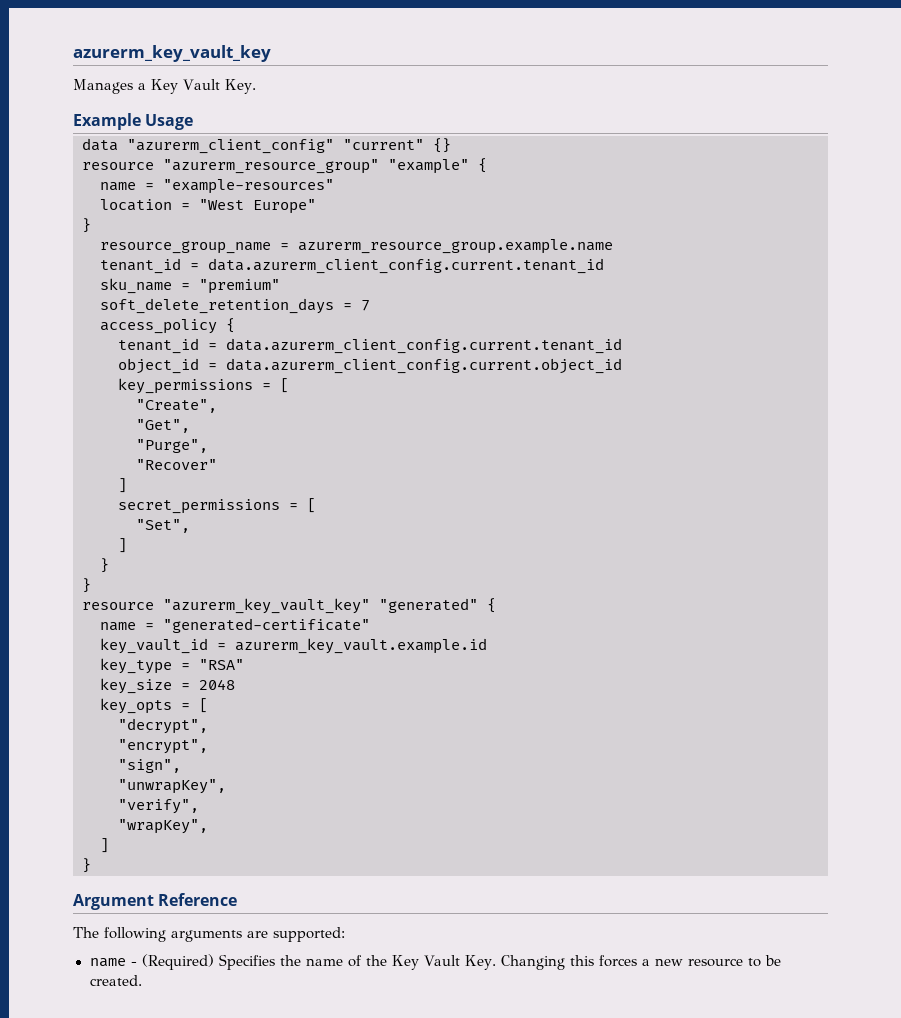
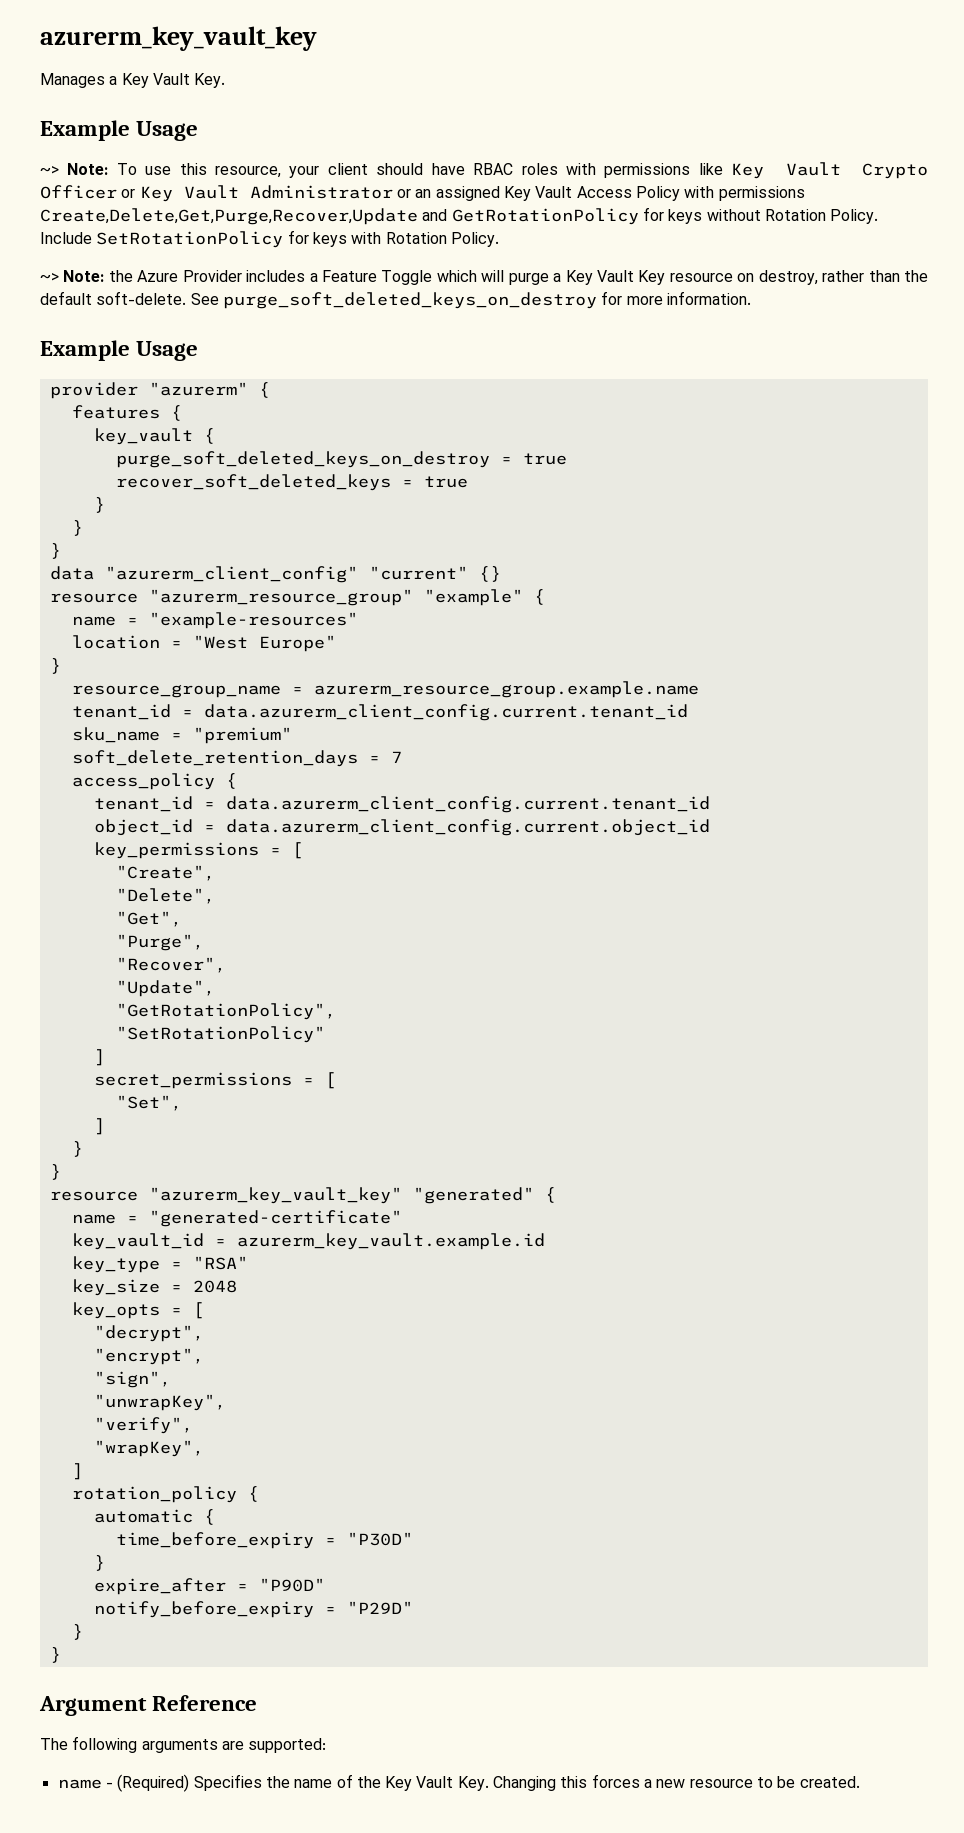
(194, 122) none -> [40,162,929,179] [40,185,805,202] [40,207,879,225] [40,230,499,248] [40,270,929,285] [40,291,751,309] [40,340,199,361] [49,382,270,399] [71,405,182,421] [93,428,215,445] [115,451,567,468] [115,474,468,491] [93,497,105,513] [71,520,83,536] [49,543,61,559] // ~> Note: To use this resource, your client should have RBAC roles with permissions like Key Vault Crypto Officer or Key Vault Administrator or an assigned Key Vault Access Policy with permissions Create,Delete,Get,Purge,Recover,Update and GetRotationPolicy for keys without Rotation Policy. Include SetRotationPolicy for keys with Rotation Policy. // ~> Note: the Azure Provider includes a Feature Toggle which will purge a Key Vault Key resource on destroy, rather than the default soft-delete. See purge_soft_deleted_keys_on_destroy for more information. // Example Usage // provider "azurerm" { // features { // key_vault { // purge_soft_deleted_keys_on_destroy = true // recover_soft_deleted_keys = true // } // } // }
(217, 406) none -> [115,888,215,904] // "Delete",
[136,459,217,470] "Recover" -> [115,957,226,973] [115,980,215,997] [115,1003,336,1020] [115,1026,325,1043] "Recover", // "Update", // "GetRotationPolicy", // "SetRotationPolicy"
(109, 845) none -> [71,1486,259,1503] [93,1509,215,1525] [115,1532,413,1549] [93,1555,105,1571] [93,1578,325,1595] [93,1601,413,1618] [71,1624,83,1640] // rotation_policy { // automatic { // time_before_expiry = "P30D" // } // expire_after = "P90D" // notify_before_expiry = "P29D" // }

